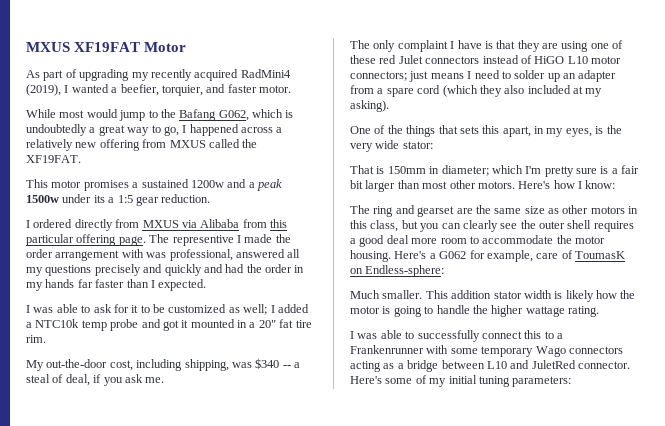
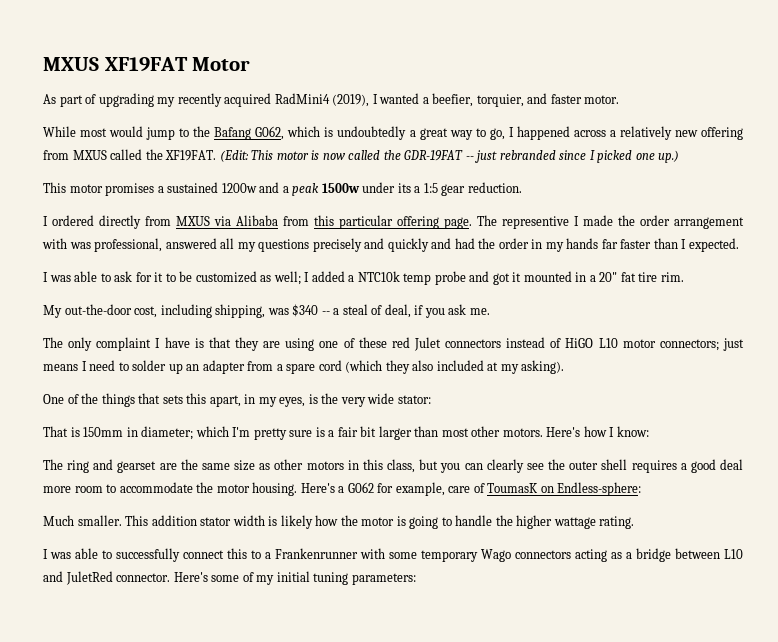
(81, 159) none -> [219,150,680,163] (Edit: This motor is now called the GDR-19FAT -- just rebranded since I picked one up.)

